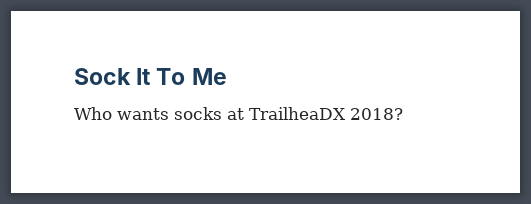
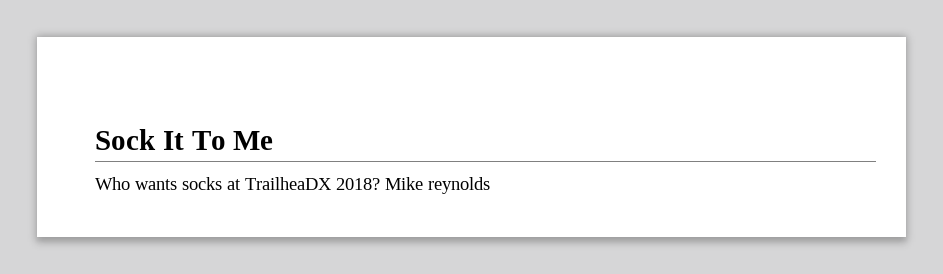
(403, 114) none -> [385,177,490,194] Mike reynolds

